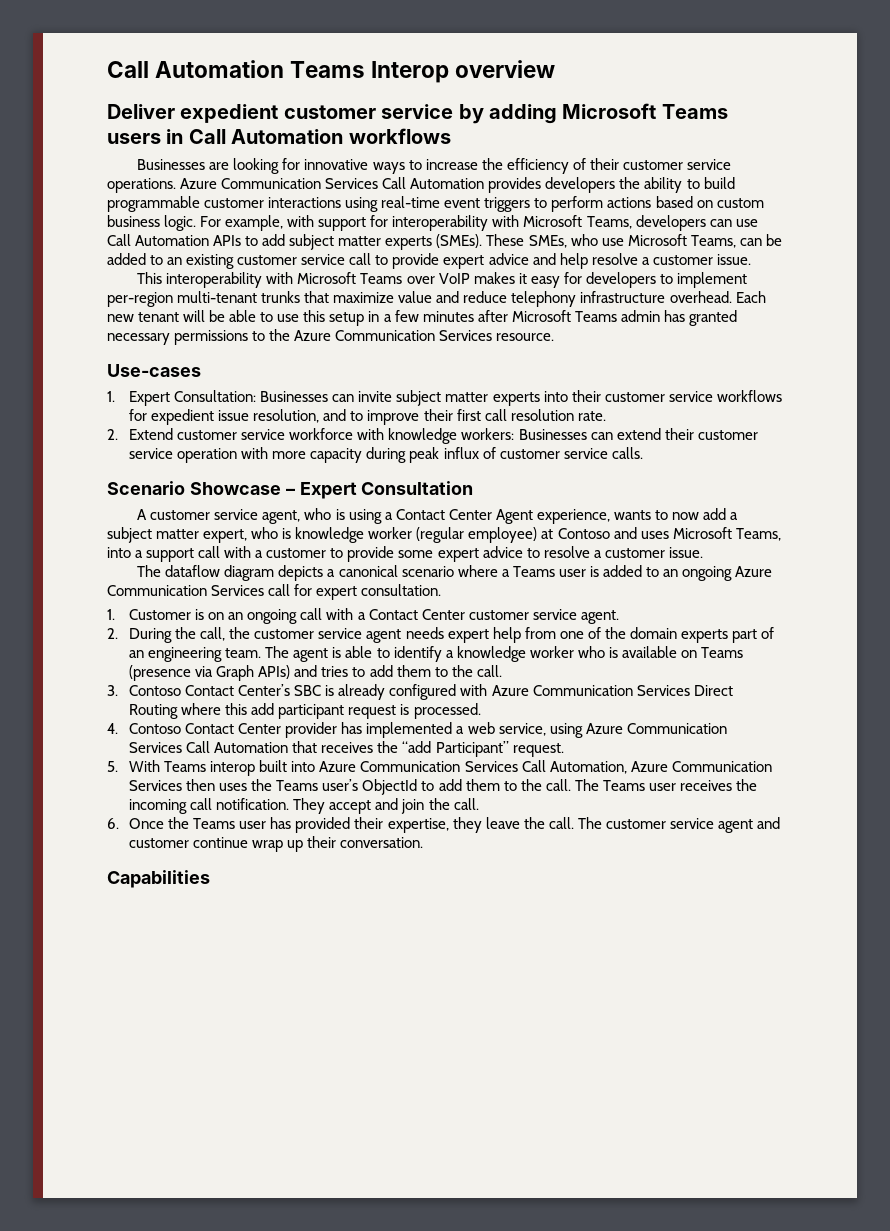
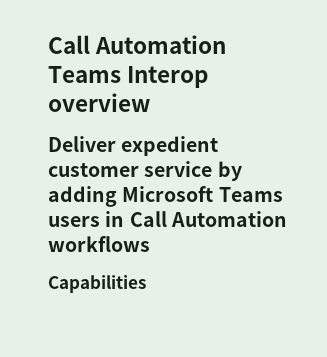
[137,158,731,174] [107,177,735,193] [107,196,764,212] [107,215,758,231] [107,234,782,250] [107,253,751,269] [137,272,747,288] [107,291,766,307] [107,310,737,326] [107,329,555,345] [107,364,201,377] [107,390,782,406] [129,409,606,425] [107,428,758,444] [129,447,643,463] [107,481,474,499] [137,508,739,524] [107,527,781,543] [107,546,703,562] [137,565,773,581] [107,584,442,600] [107,608,619,624] [107,627,774,643] [129,646,743,662] [129,665,502,681] [107,684,733,700] [129,703,481,719] [107,722,727,738] [129,741,564,757] [107,760,772,776] [129,779,757,795] [129,798,479,814] [107,817,780,833] [129,836,424,852] // Businesses are looking for innovative ways to increase the efficiency of their customer service operations. Azure Communication Services Call Automation provides developers the ability to build programmable customer interactions using real-time event triggers to perform actions based on custom business logic. For example, with support for interoperability with Microsoft Teams, developers can use Call Automation APIs to add subject matter experts (SMEs). These SMEs, who use Microsoft Teams, can be added to an existing customer service call to provide expert advice and help resolve a customer issue. // This interoperability with Microsoft Teams over VoIP makes it easy for developers to implement per-region multi-tenant trunks that maximize value and reduce telephony infrastructure overhead. Each new tenant will be able to use this setup in a few minutes after Microsoft Teams admin has granted necessary permissions to the Azure Communication Services resource. // Use-cases // 1. Expert Consultation: Businesses can invite subject matter experts into their customer service workflows for expedient issue resolution, and to improve their first call resolution rate. // 2. Extend customer service workforce with knowledge workers: Businesses can extend their customer service operation with more capacity during peak influx of customer service calls. // Scenario Showcase – Expert Consultation // A customer service agent, who is using a Contact Center Agent experience, wants to now add a subject matter expert, who is knowledge worker (regular employee) at Contoso and uses Microsoft Teams, into a support call with a customer to provide some expert advice to resolve a customer issue. // The dataflow diagram depicts a canonical scenario where a Teams user is added to an ongoing Azure Communication Services call for expert consultation. // 1. Customer is on an ongoing call with a Contact Center customer service agent. // 2. During the call, the customer service agent needs expert help from one of the domain experts part of an engineering team. The agent is able to identify a knowledge worker who is available on Teams (presence via Graph APIs) and tries to add them to the call. // 3. Contoso Contact Center’s SBC is already configured with Azure Communication Services Direct Routing where this add participant request is processed. // 4. Contoso Contact Center provider has implemented a web service, using Azure Communication Services Call Automation that receives the “add Participant” request. // 5. With Teams interop built into Azure Communication Services Call Automation, Azure Communication Services then uses the Teams user’s ObjectId to add them to the call. The Teams user receives the incoming call notification. They accept and join the call. // 6. Once the Teams user has provided their expertise, they leave the call. The customer service agent and customer continue wrap up their conversation. -> (150, 244) none

